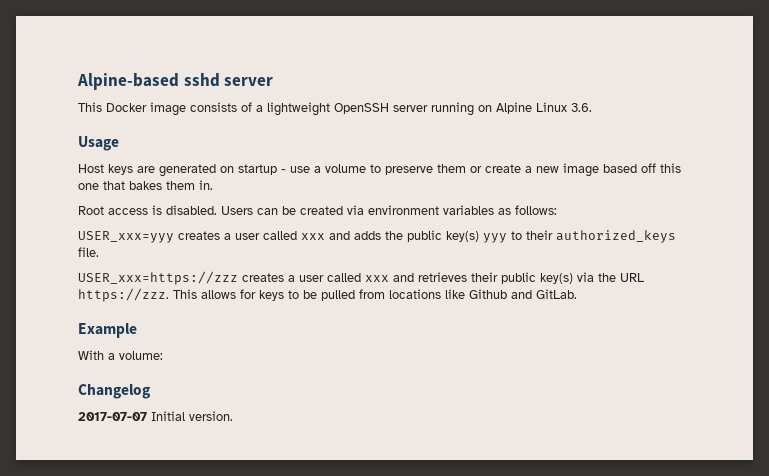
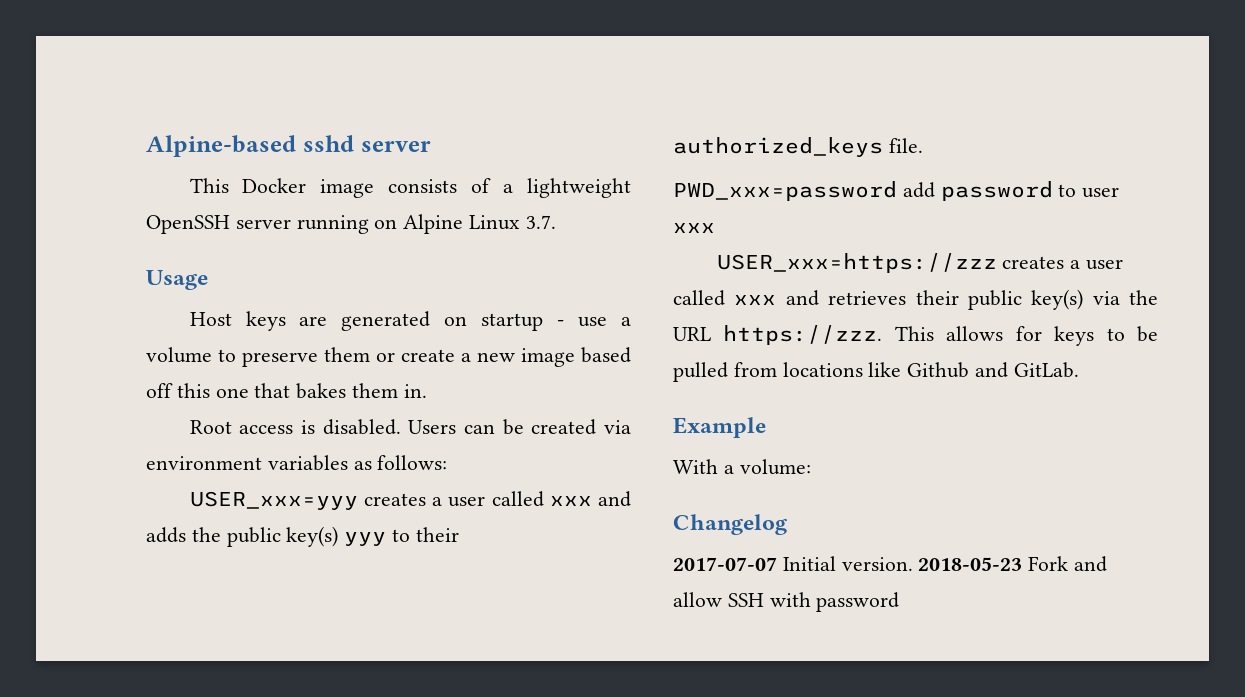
[571,103,592,112] 3.6. -> [525,215,556,229] 3.7.
(99, 252) none -> [673,181,1120,201] [673,223,715,233] // PWD_xxx=password add password to user xxx
(233, 416) none -> [918,556,1108,572] [673,592,900,612] 2018-05-23 Fork and allow SSH with password

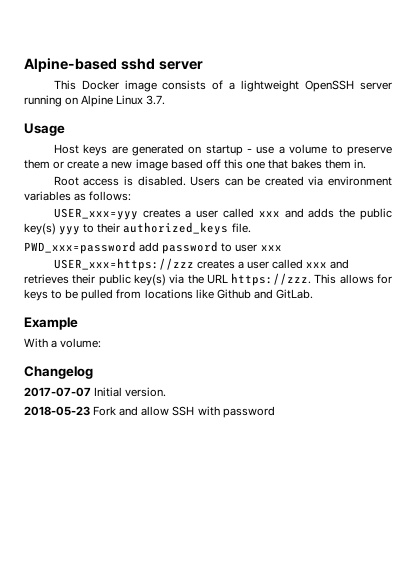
(913, 564) none -> (167, 392) //

